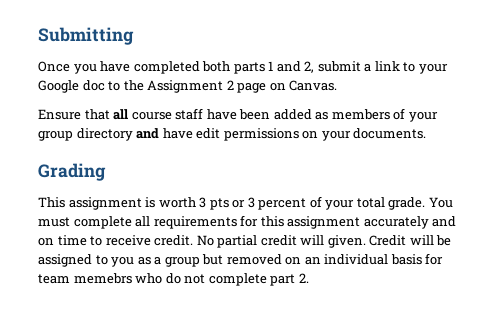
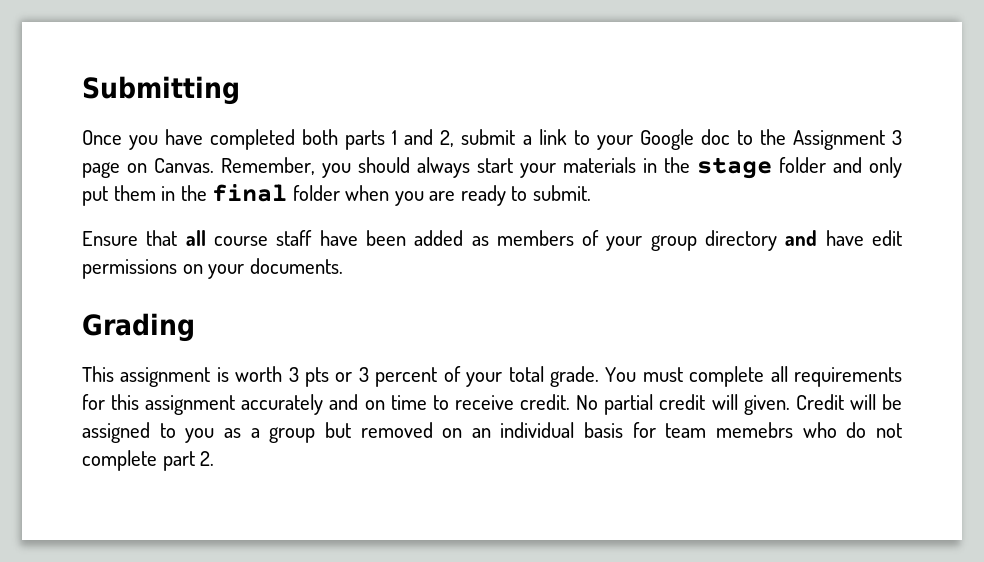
[226,80,234,90] 2 -> [892,130,903,145] 3
(338, 85) none -> [221,157,902,179] [82,184,591,206] Remember, you should always start your materials in the stage folder and only put them in the final folder when you are ready to submit.

